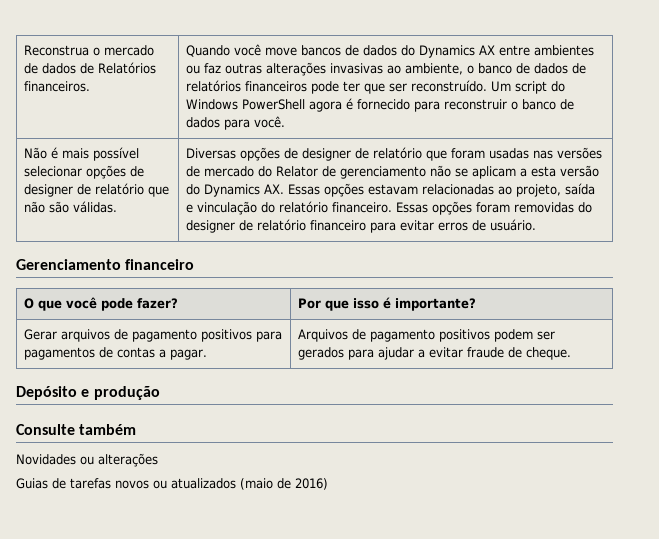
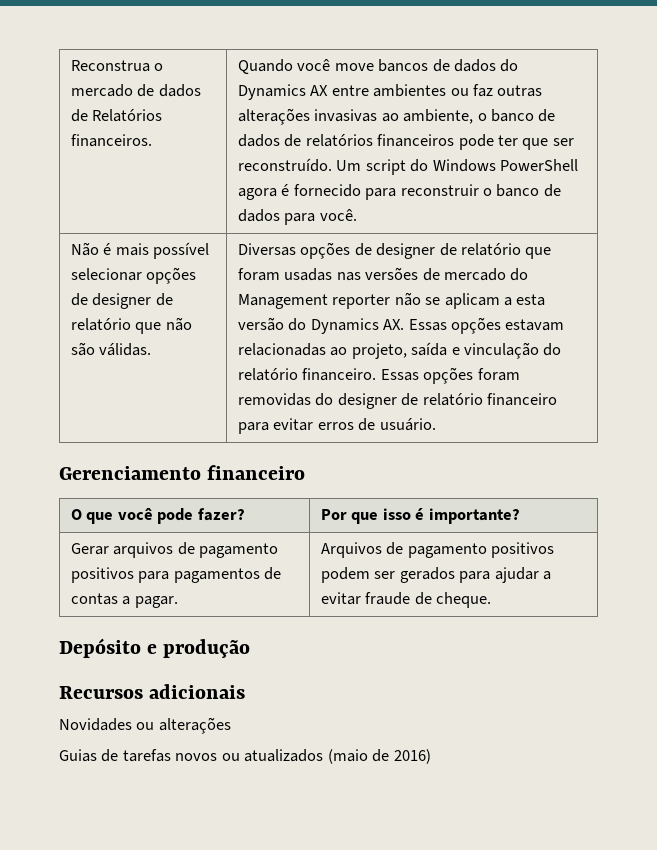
[276,166,427,179] Relator de gerenciamento -> [237,294,391,309] Management reporter
[16,424,137,435] Consulte também -> [59,684,246,699] Recursos adicionais

